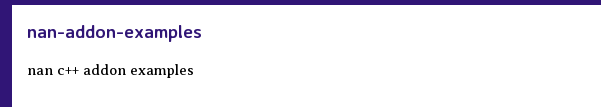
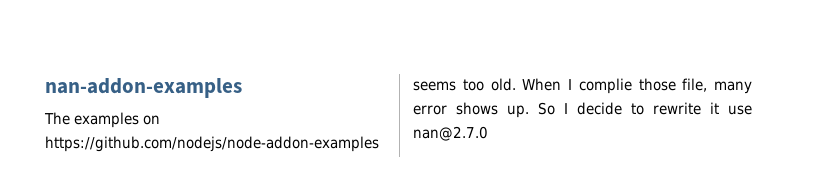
[27,64,194,78] nan c++ addon examples -> [44,112,161,128] [45,136,379,152] [413,78,752,94] [413,102,752,118] [413,126,488,141] The examples on https://github.com/nodejs/node-addon-examples seems too old. When I complie those file, many error shows up. So I decide to rewrite it use nan@2.7.0

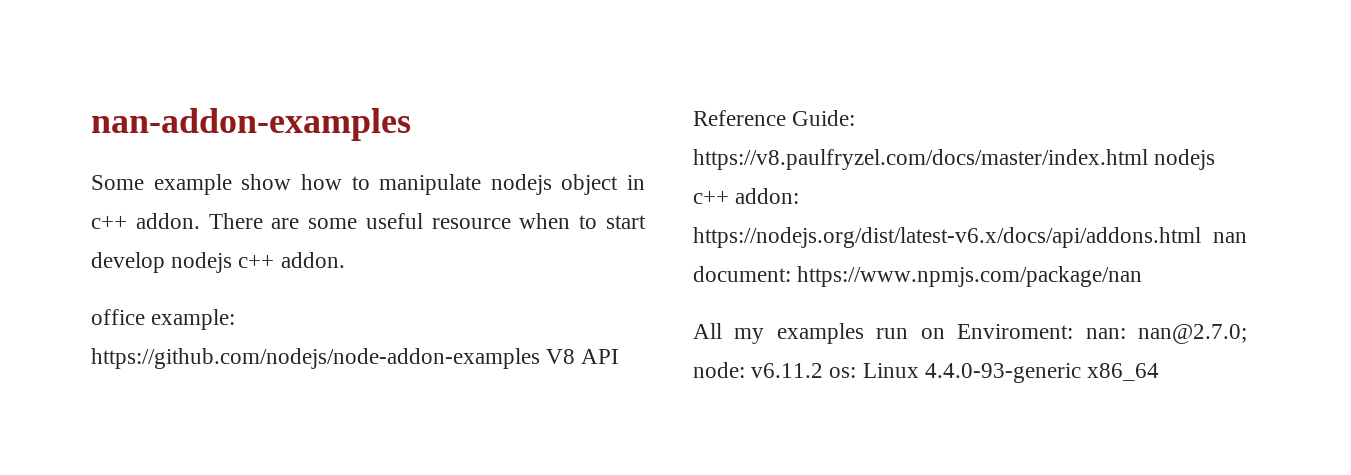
[44,112,161,128] [45,136,379,152] [413,78,752,94] [413,102,752,118] [413,126,488,141] The examples on https://github.com/nodejs/node-addon-examples seems too old. When I complie those file, many error shows up. So I decide to rewrite it use nan@2.7.0 -> [91,174,645,195] [91,213,646,229] [91,252,345,273] [91,309,236,330] [91,348,620,369] [693,110,856,126] [693,149,1216,170] [693,188,800,204] [693,227,1247,248] [693,266,1143,287] [693,323,1247,344] [693,362,1160,383] Some example show how to manipulate nodejs object in c++ addon. There are some useful resource when to start develop nodejs c++ addon. // office example: https://github.com/nodejs/node-addon-examples V8 API Reference Guide: https://v8.paulfryzel.com/docs/master/index.html nodejs c++ addon: https://nodejs.org/dist/latest-v6.x/docs/api/addons.html nan document: https://www.npmjs.com/package/nan // All my examples run on Enviroment: nan: nan@2.7.0; node: v6.11.2 os: Linux 4.4.0-93-generic x86_64

